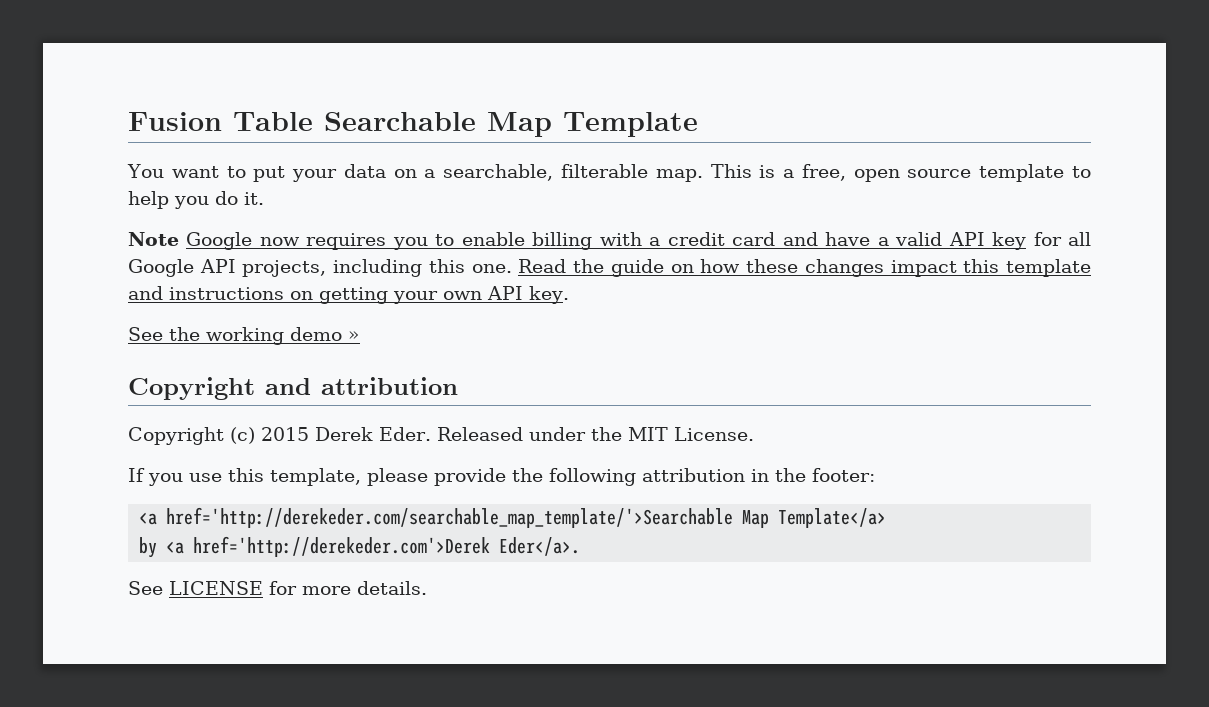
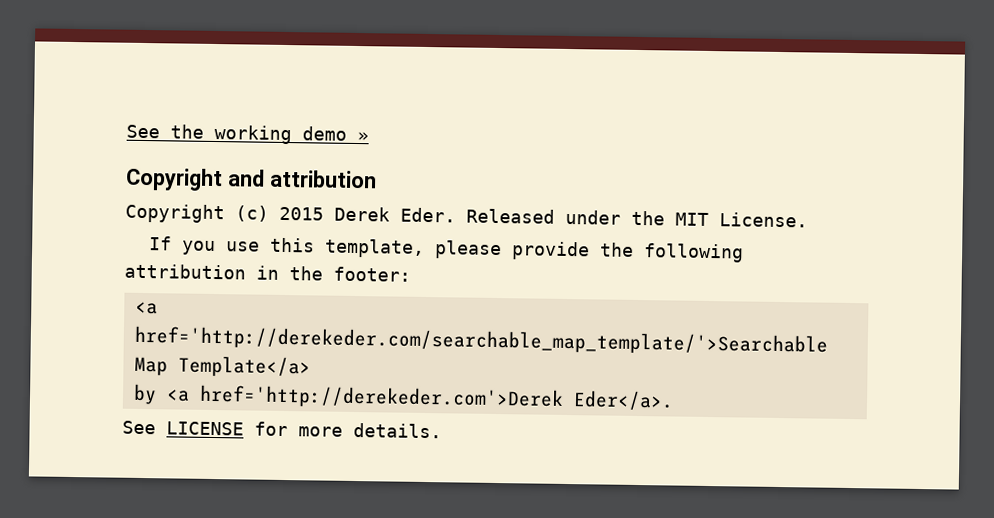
[128,112,698,137] [127,164,1092,182] [128,191,264,209] [128,232,1092,250] [128,259,1092,277] [128,286,569,304] Fusion Table Searchable Map Template // You want to put your data on a searchable, filterable map. This is a free, open source template to help you do it. // Note Google now requires you to enable billing with a credit card and have a valid API key for all Google API projects, including this one. Read the guide on how these changes impact this template and instructions on getting your own API key. // -> (126, 131) none

